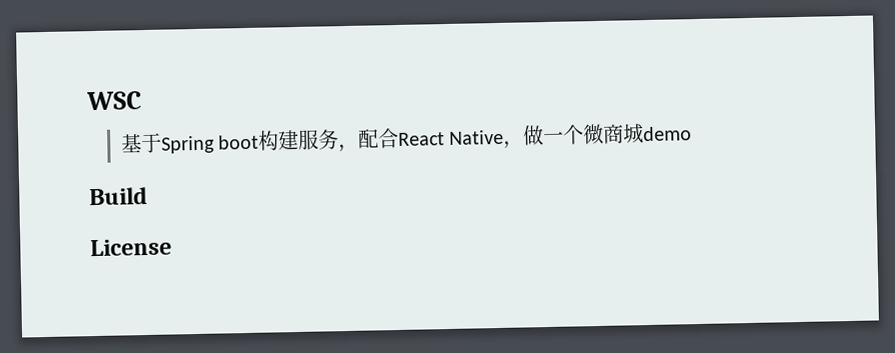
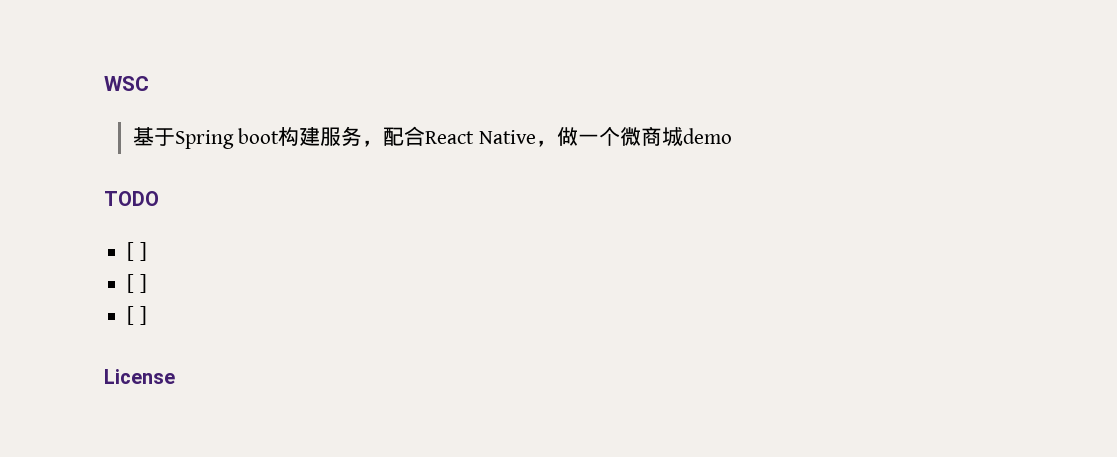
[89,186,148,206] Build -> [104,191,159,206] [127,242,147,261] [127,274,147,293] [127,306,147,325] TODO // [ ] // [ ] // [ ]

